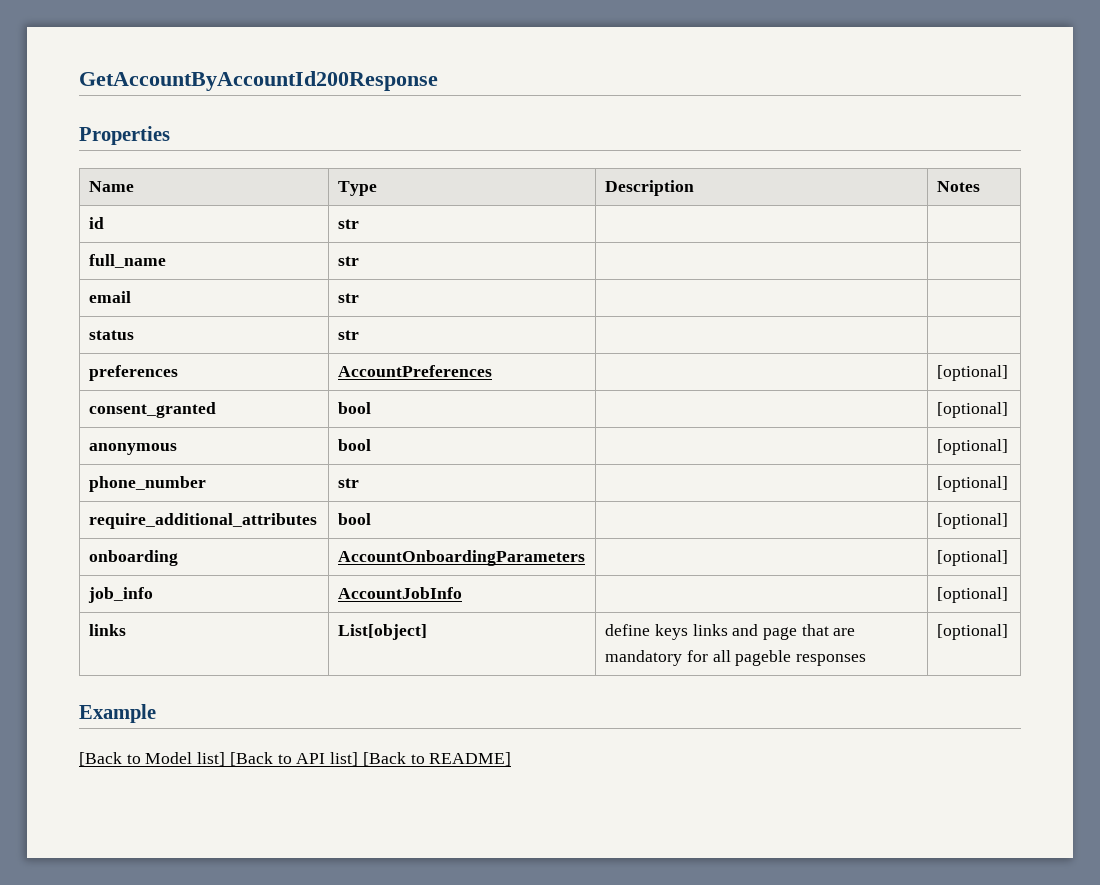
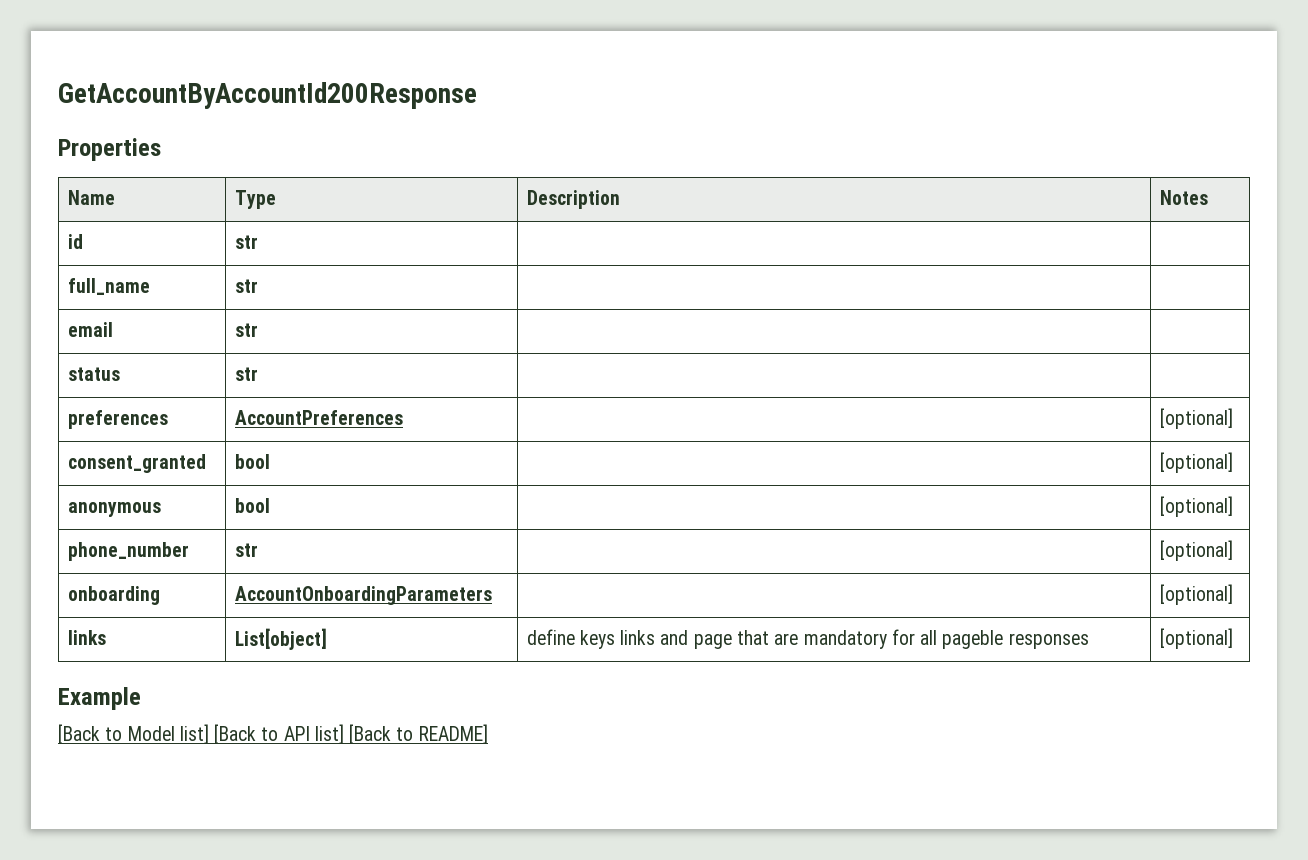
[89,513,318,529] [338,513,372,525] [937,513,1009,529] // require_additional_attributes | bool | | [optional] -> (1233, 550) none
[88,587,154,603] [338,587,463,599] [937,587,1009,603] // job_info | AccountJobInfo | | [optional] -> (1233, 594) none

